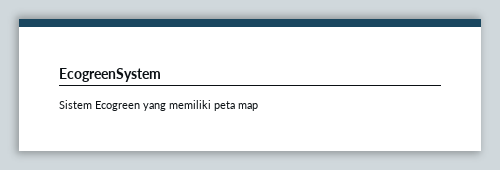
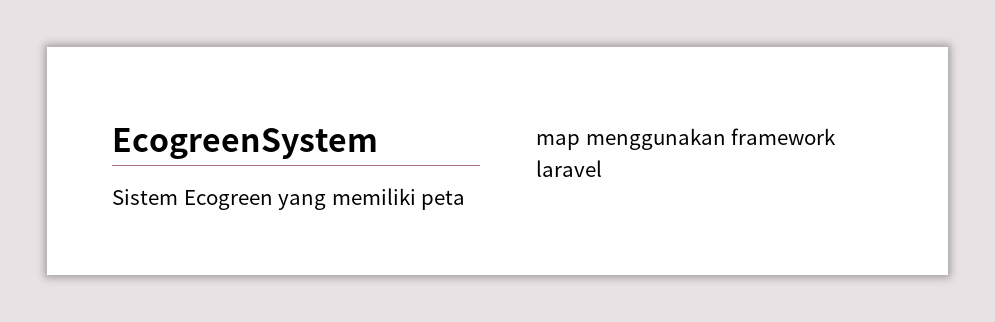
(258, 107) none -> [585,128,837,150] [536,160,602,177] menggunakan framework laravel

